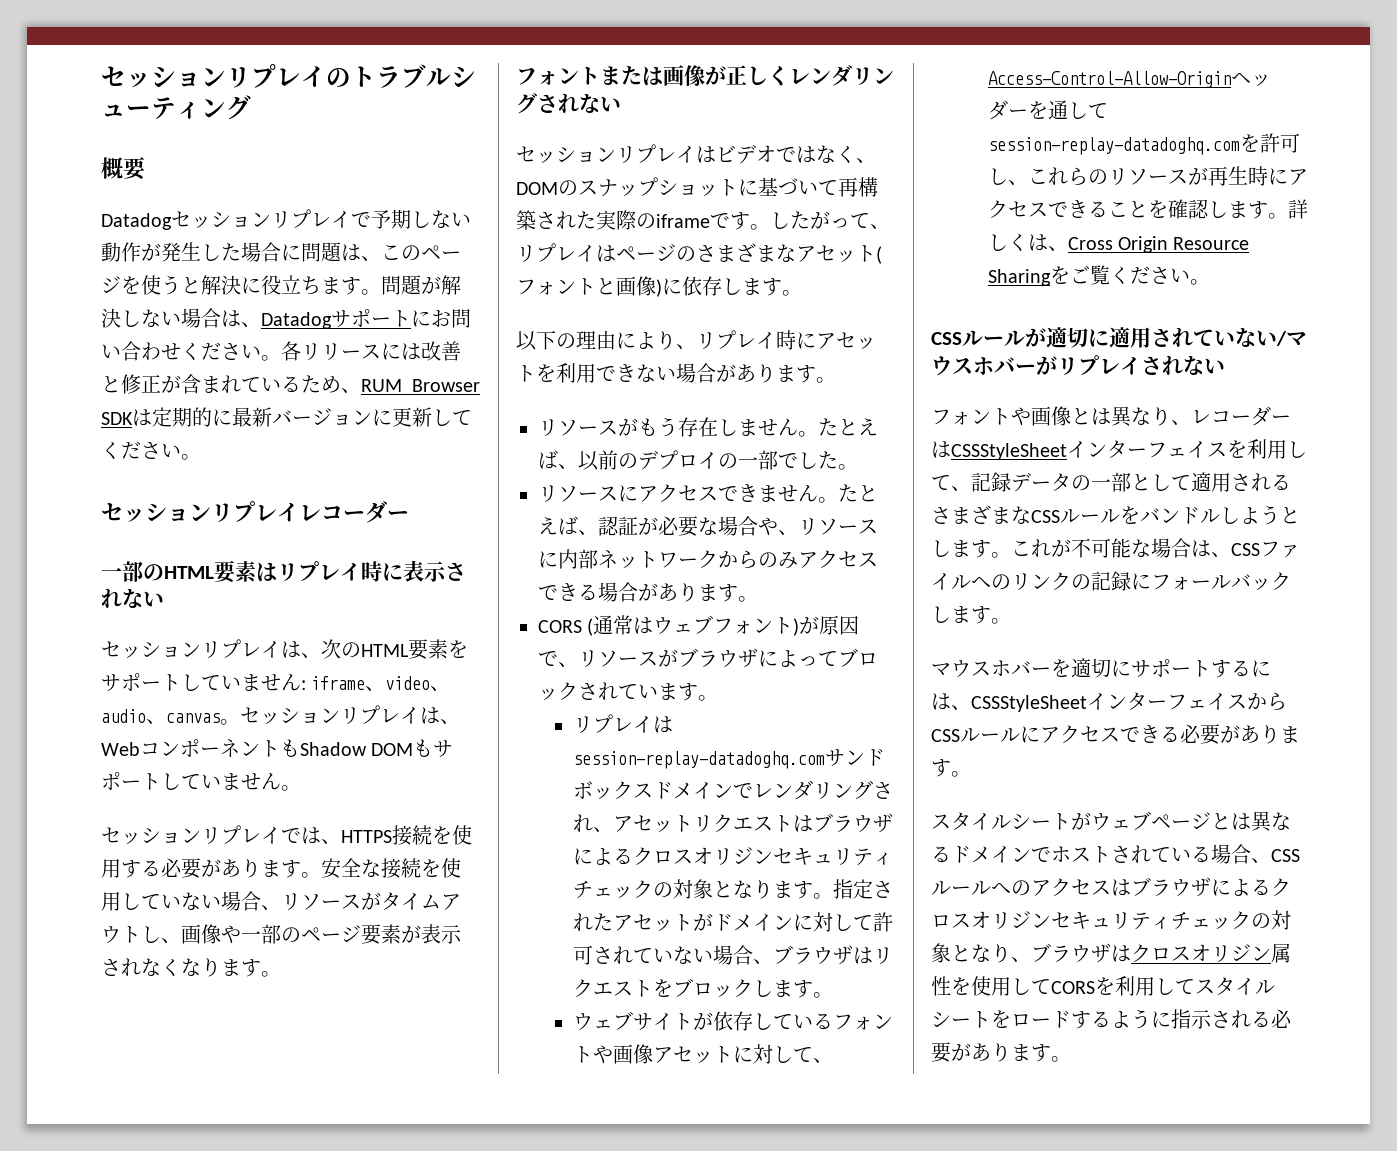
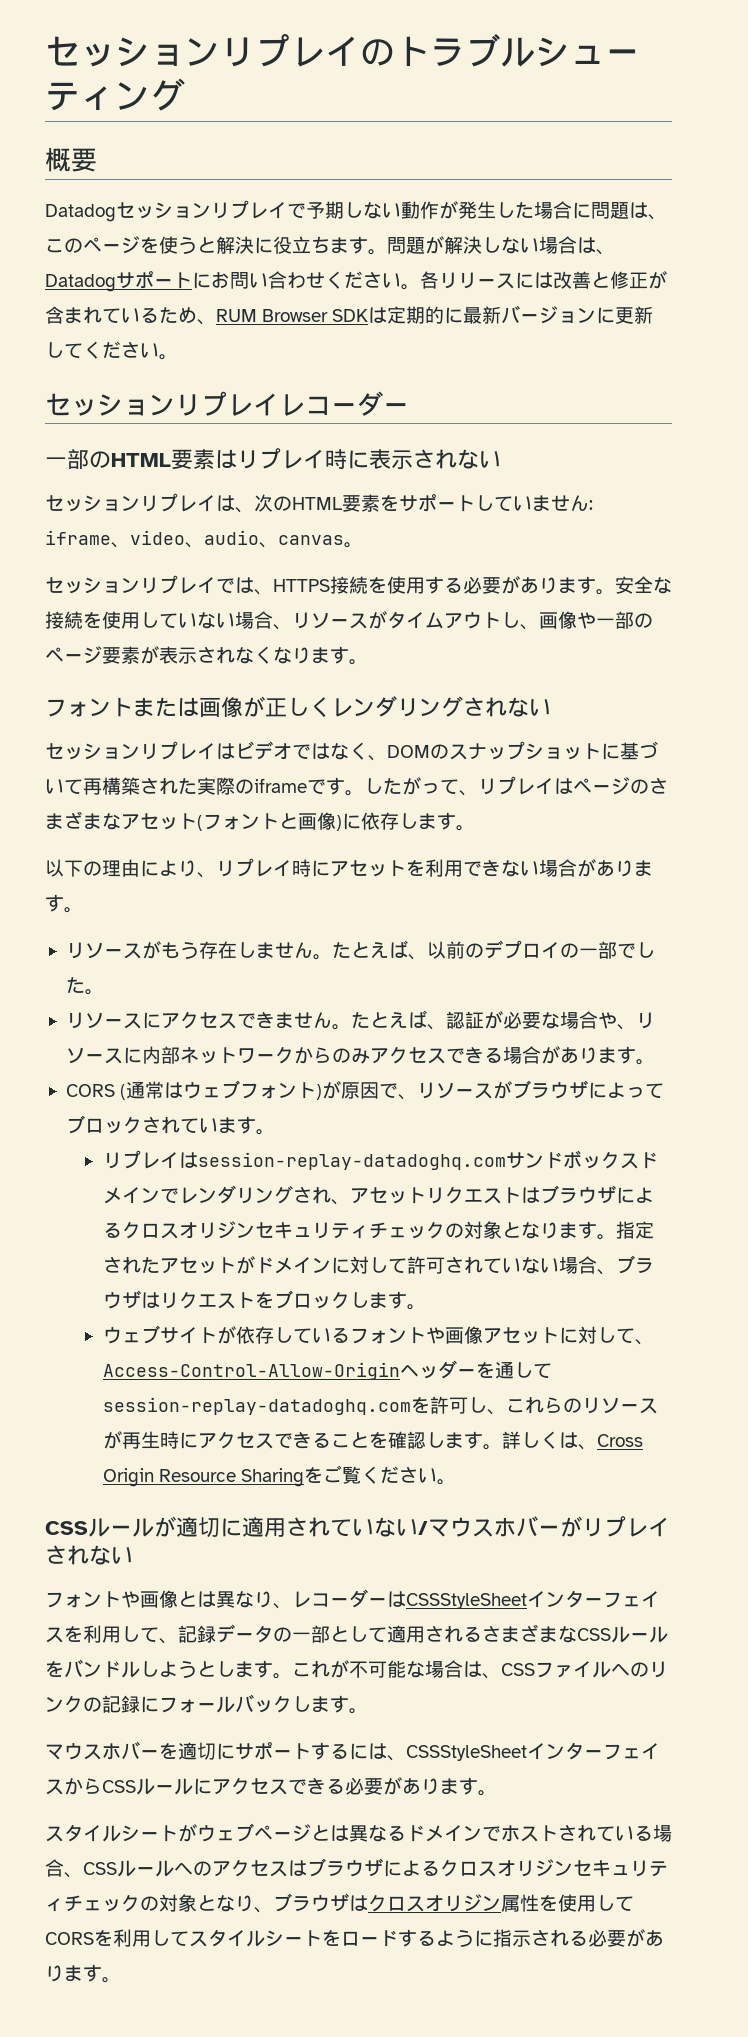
[240,705,460,725] [101,738,454,758] [101,772,301,791] セッションリプレイは、WebコンポーネントもShadow DOMもサポートしていません。 -> (363, 545) none

